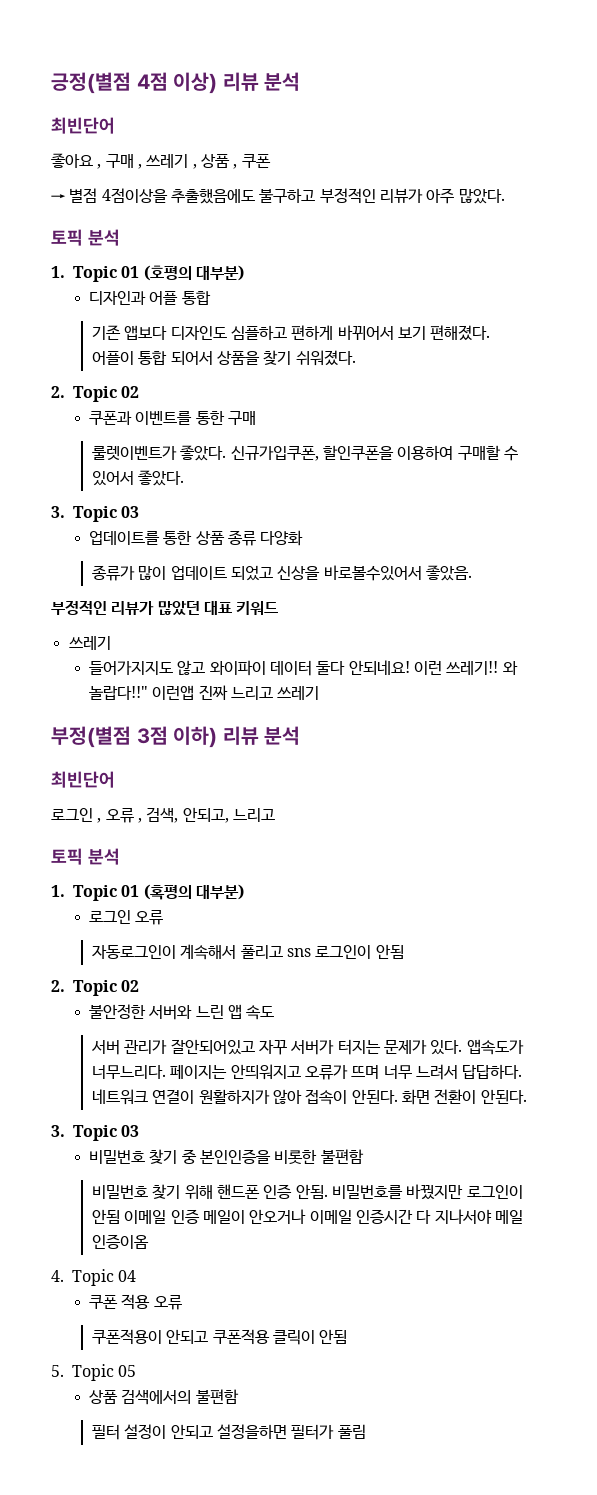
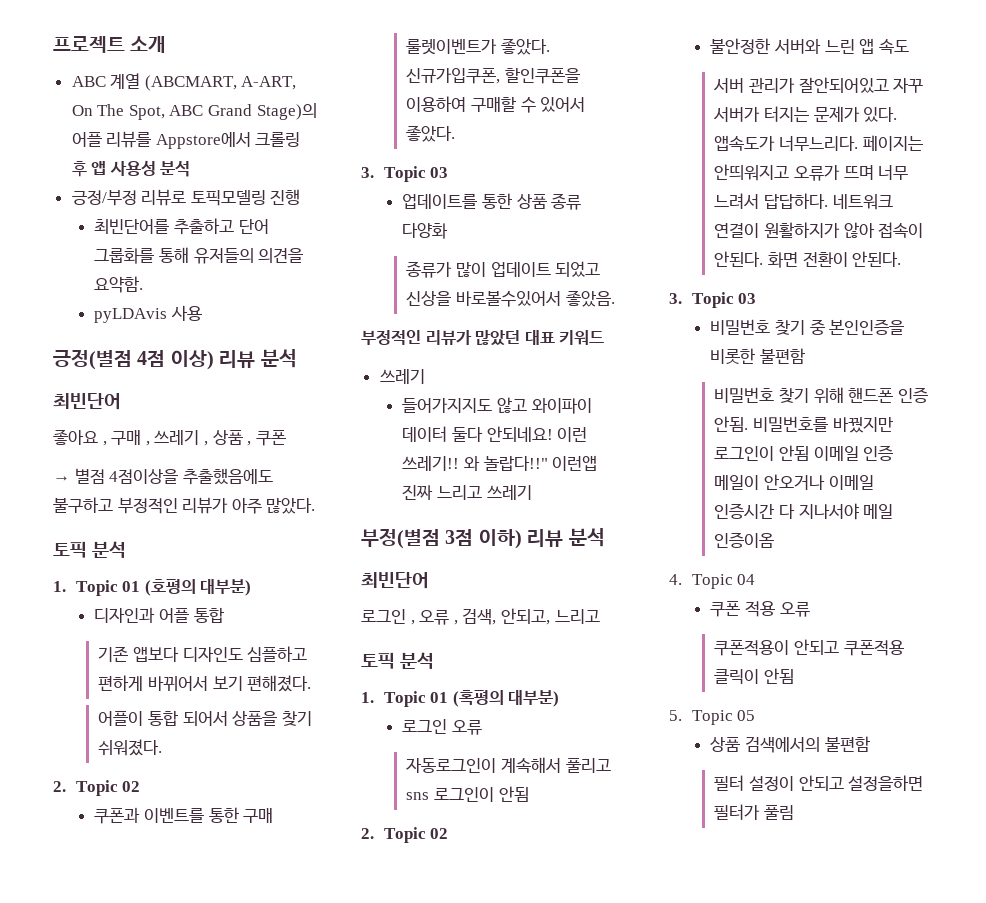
(51, 83) none -> [53,36,167,53] [71,73,297,91] [71,103,317,120] [71,131,301,149] [71,160,191,177] [71,189,301,206] [94,218,269,235] [94,247,304,264] [94,276,144,293] [94,305,202,323] 프로젝트 소개 // ABC 계열 (ABCMART, A-ART, On The Spot, ABC Grand Stage)의 어플 리뷰를 Appstore에서 크롤링 후 앱 사용성 분석 // 긍정/부정 리뷰로 토픽모델링 진행 // 최빈단어를 추출하고 단어 그룹화를 통해 유저들의 의견을 요약함. // pyLDAvis 사용 //

